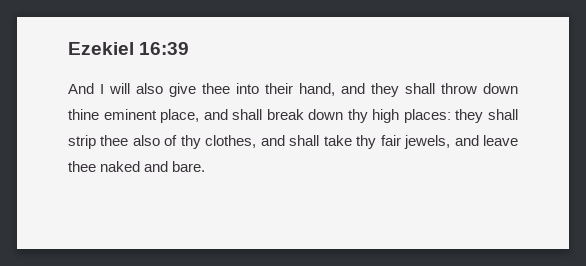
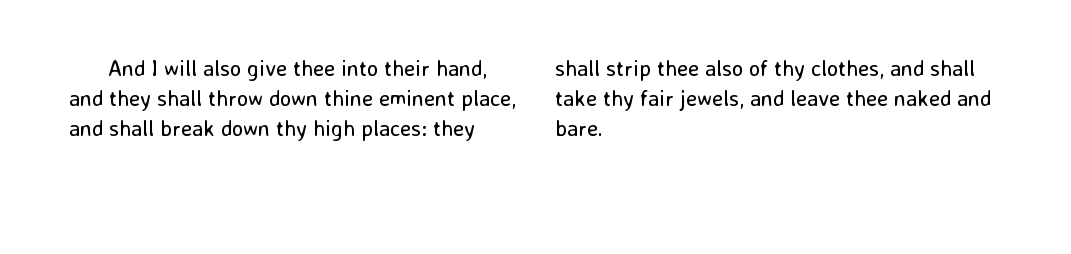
[68,42,190,55] Ezekiel 16:39 // -> (108, 68) none

